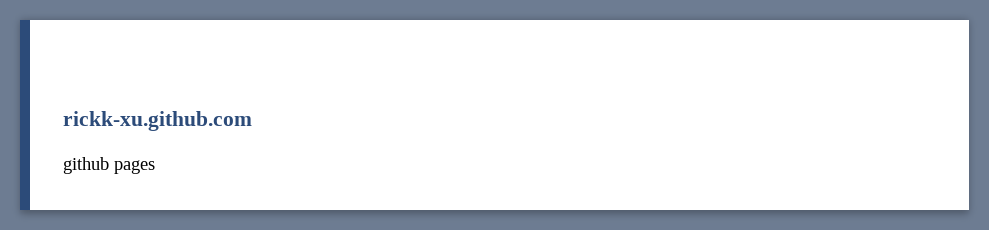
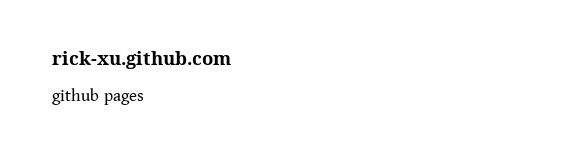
[63,111,252,131] rickk-xu.github.com -> [52,51,231,69] rick-xu.github.com

